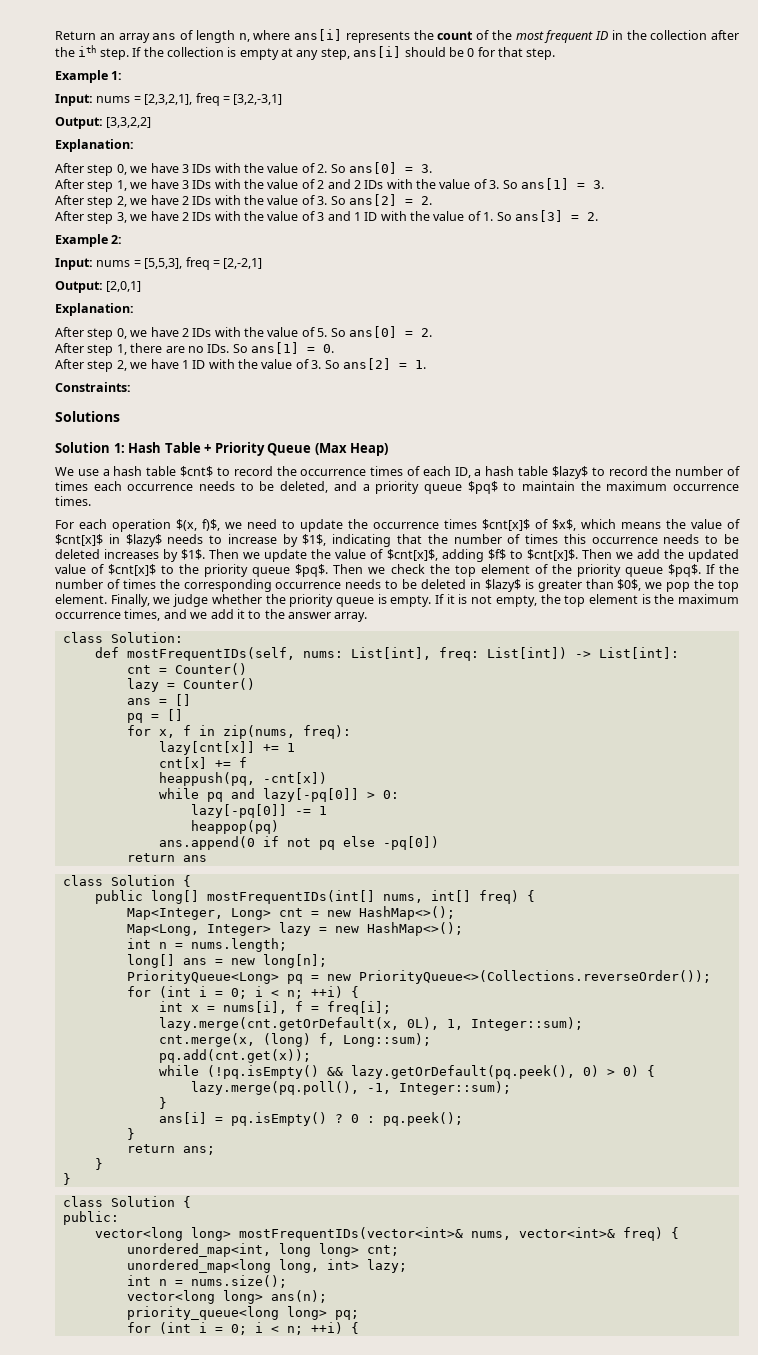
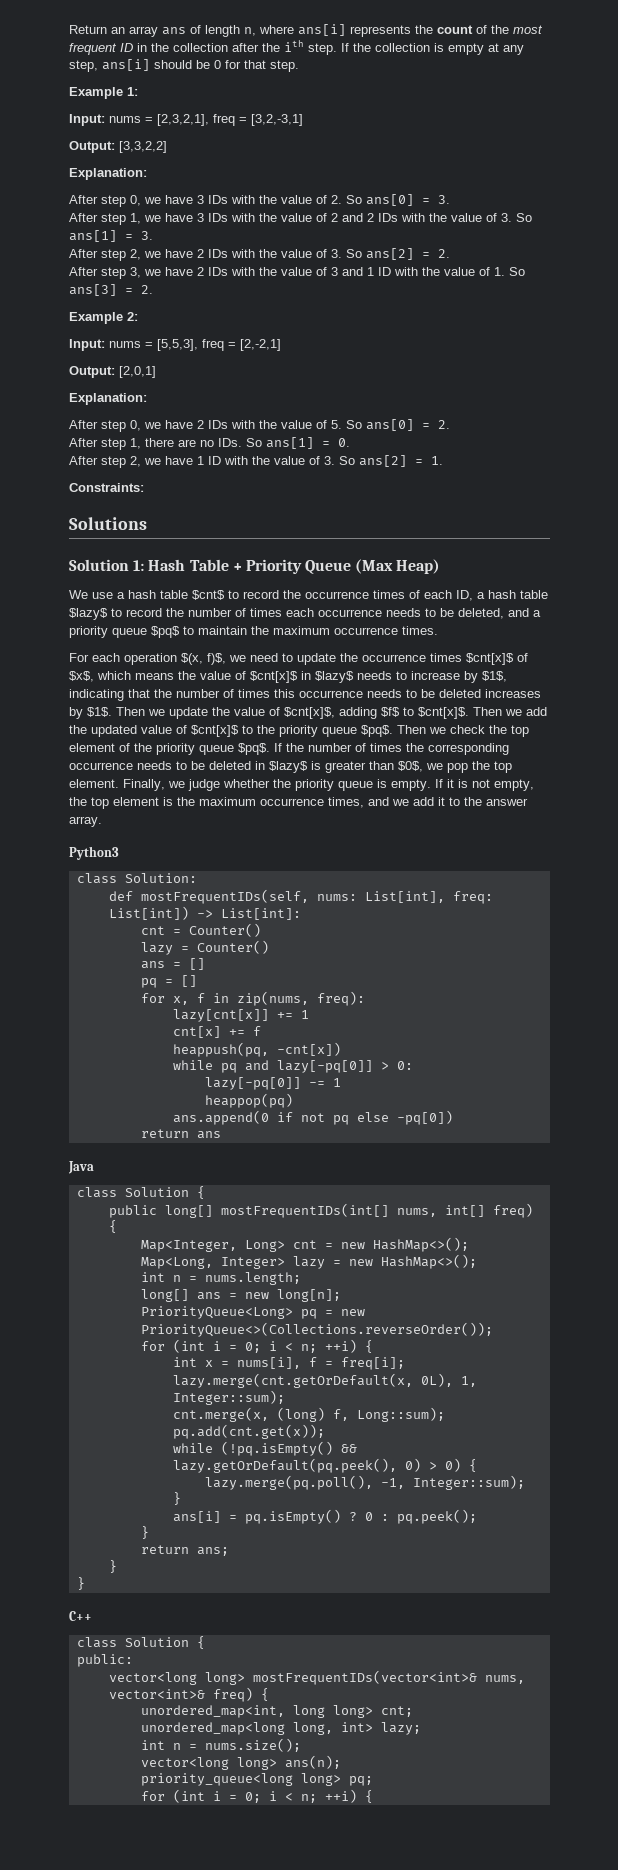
(368, 617) none -> [69,846,119,860] // Python3
(207, 858) none -> [68,1161,94,1174] // Java
(71, 1179) none -> [69,1611,92,1621] // C++

